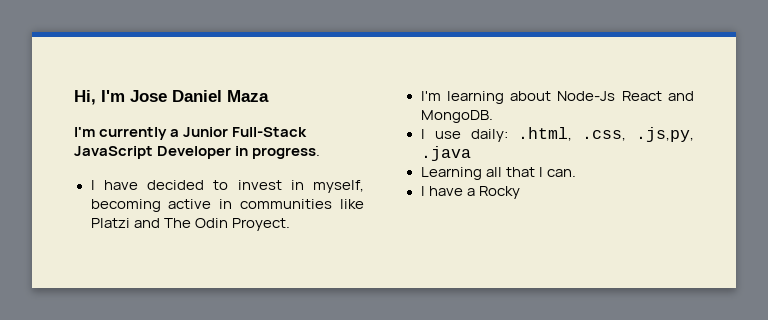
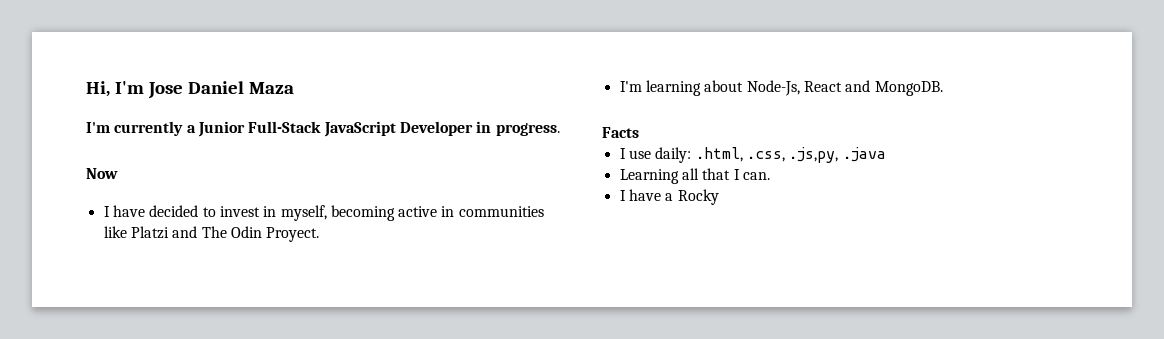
(321, 153) none -> [86,168,118,179] // Now
[557,91,616,101] Node-Js -> [746,80,800,96] Node-Js,
(493, 116) none -> [602,127,639,138] // Facts

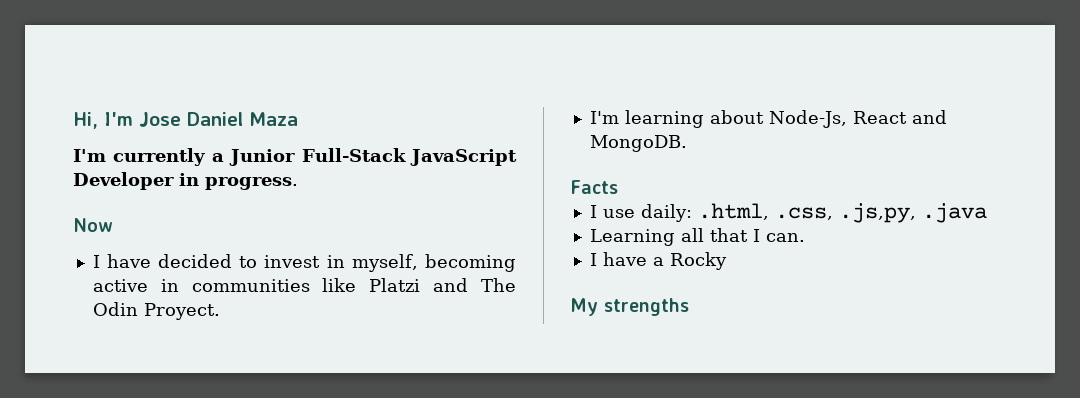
(719, 197) none -> [570,298,689,316] // My strengths

